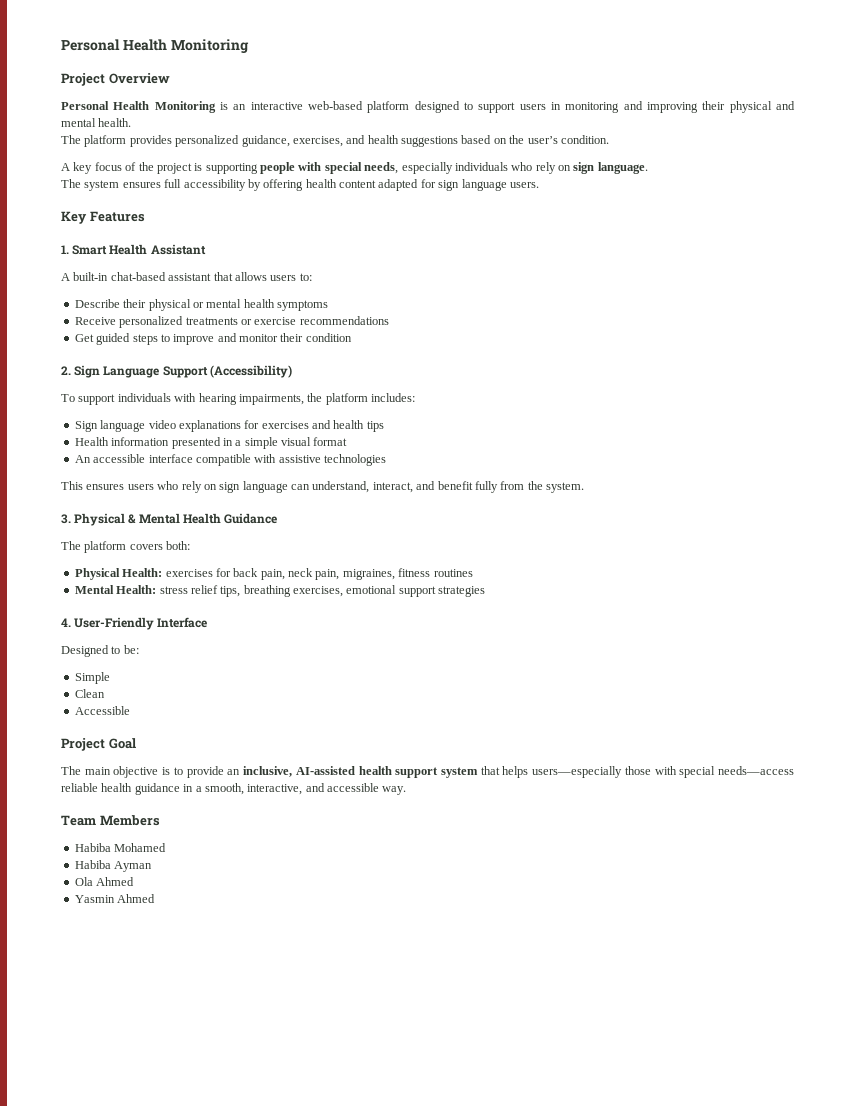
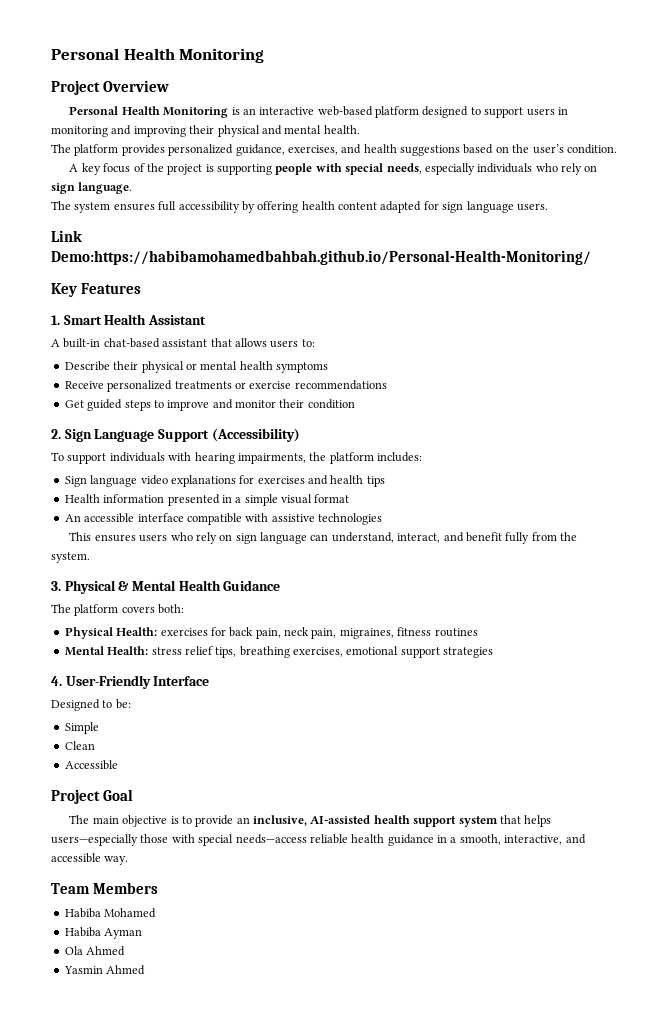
(539, 185) none -> [51,230,82,242] [51,250,591,265] // Link Demo:https://habibamohamedbahbah.github.io/Personal-Health-Monitoring/

